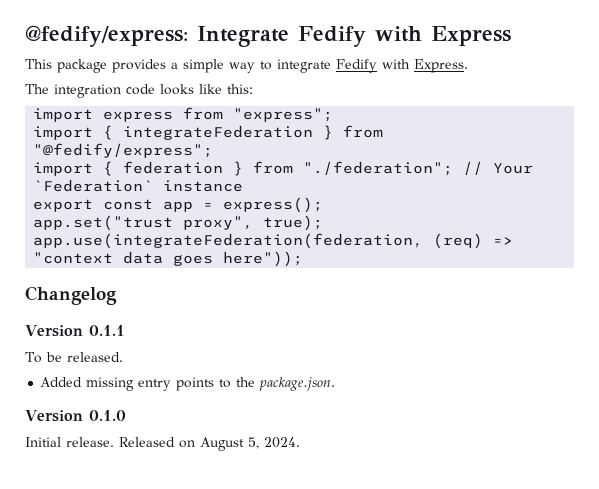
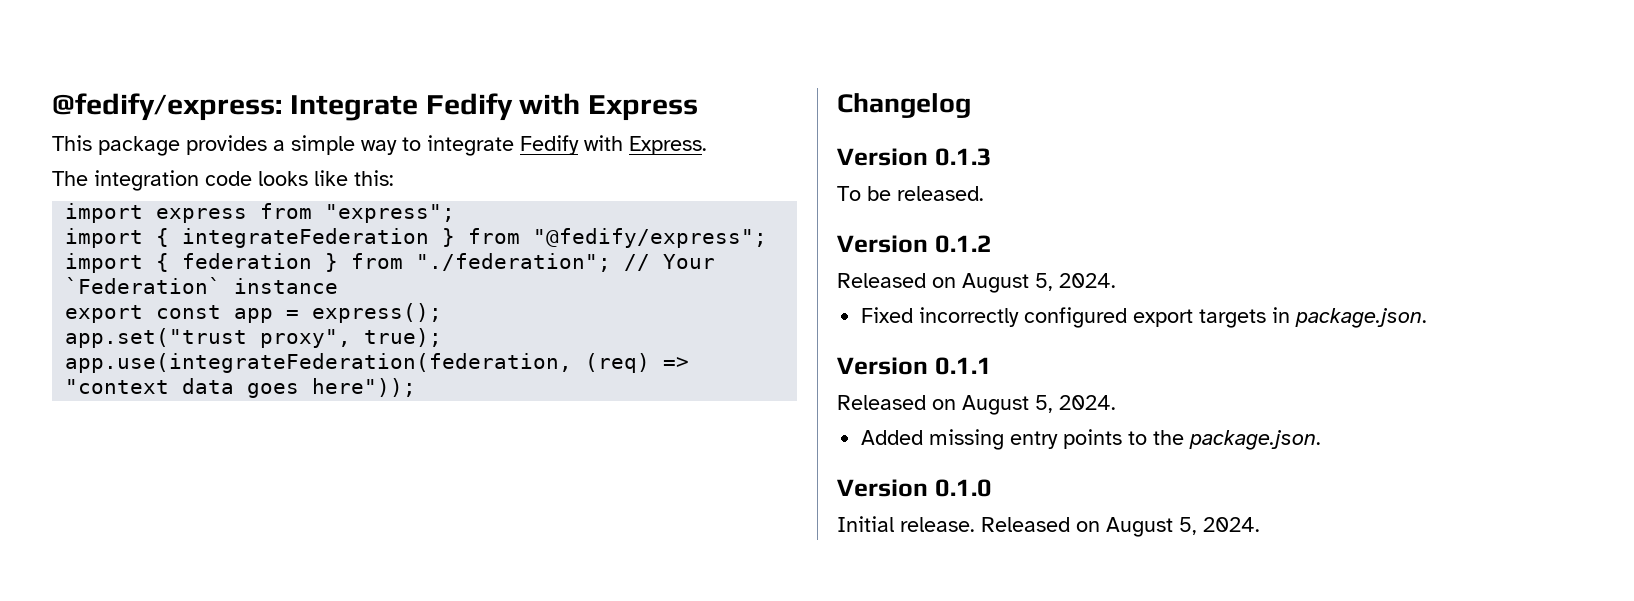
[88,325,125,336] 0.1.1 -> [934,148,992,166] 0.1.3
(123, 357) none -> [837,235,992,253] [837,273,1116,293] [861,307,1428,328] [837,357,992,375] [837,395,1116,415] // Version 0.1.2 // Released on August 5, 2024. // Fixed incorrectly configured export targets in package.json. // Version 0.1.1 // Released on August 5, 2024.

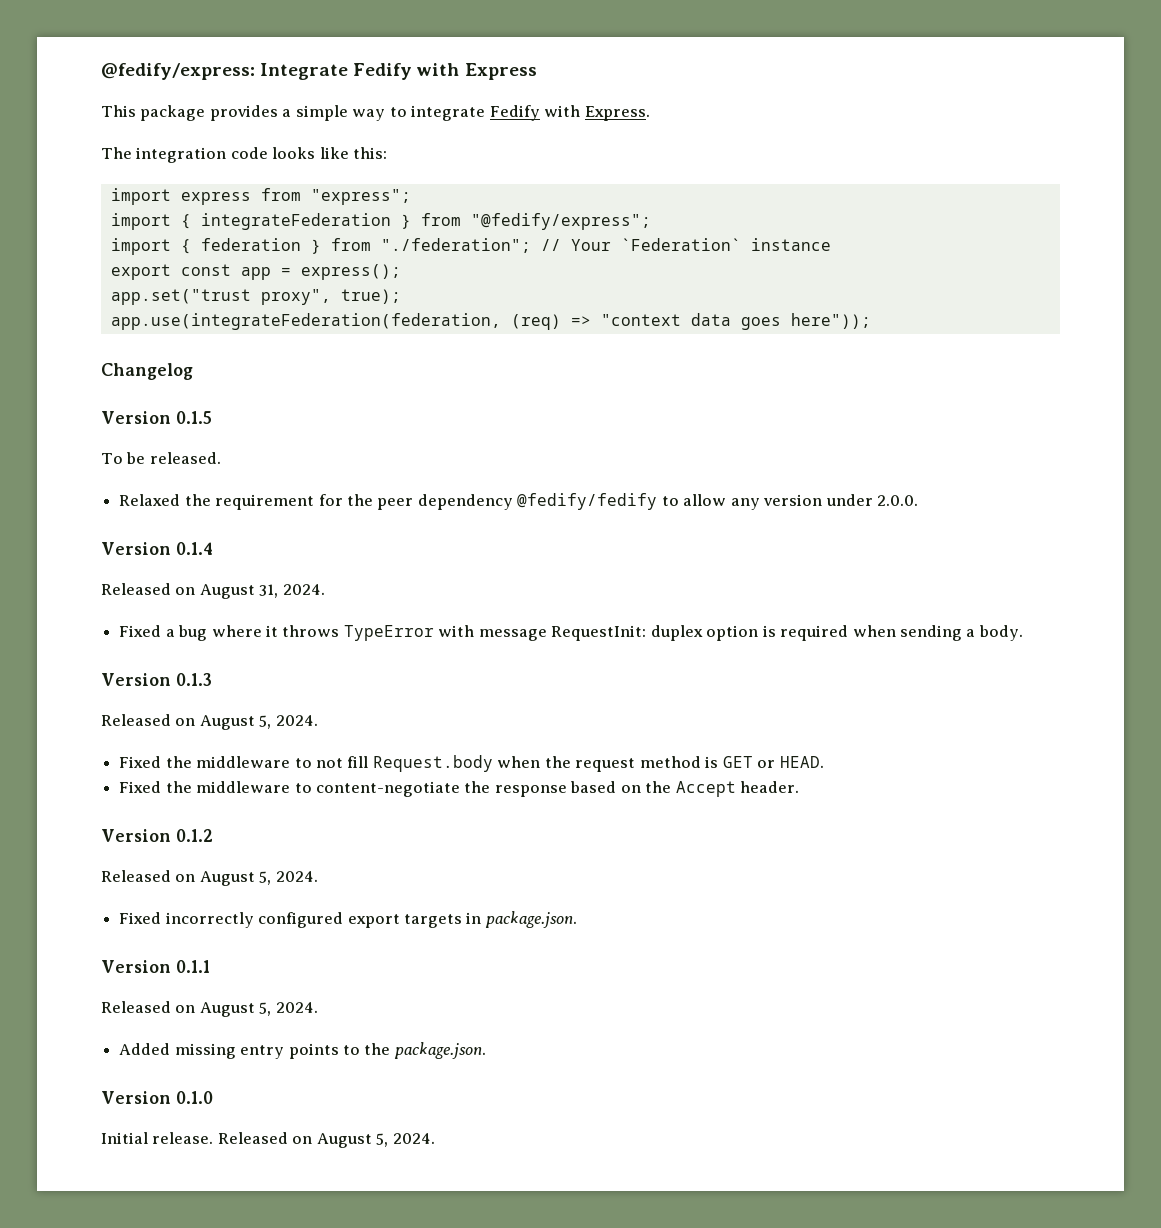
[934,148,992,166] 0.1.3 -> [175,411,212,424] 0.1.5
(984, 193) none -> [119,493,919,510] [101,542,213,555] [101,583,325,599] [119,625,1023,641] [101,673,212,686] [101,714,318,730] [119,755,824,772] [119,781,800,797] // Relaxed the requirement for the peer dependency @fedify/fedify to allow any version under 2.0.0. // Version 0.1.4 // Released on August 31, 2024. // Fixed a bug where it throws TypeError with message RequestInit: duplex option is required when sending a body. // Version 0.1.3 // Released on August 5, 2024. // Fixed the middleware to not fill Request.body when the request method is GET or HEAD. // Fixed the middleware to content-negotiate the response based on the Accept header.

